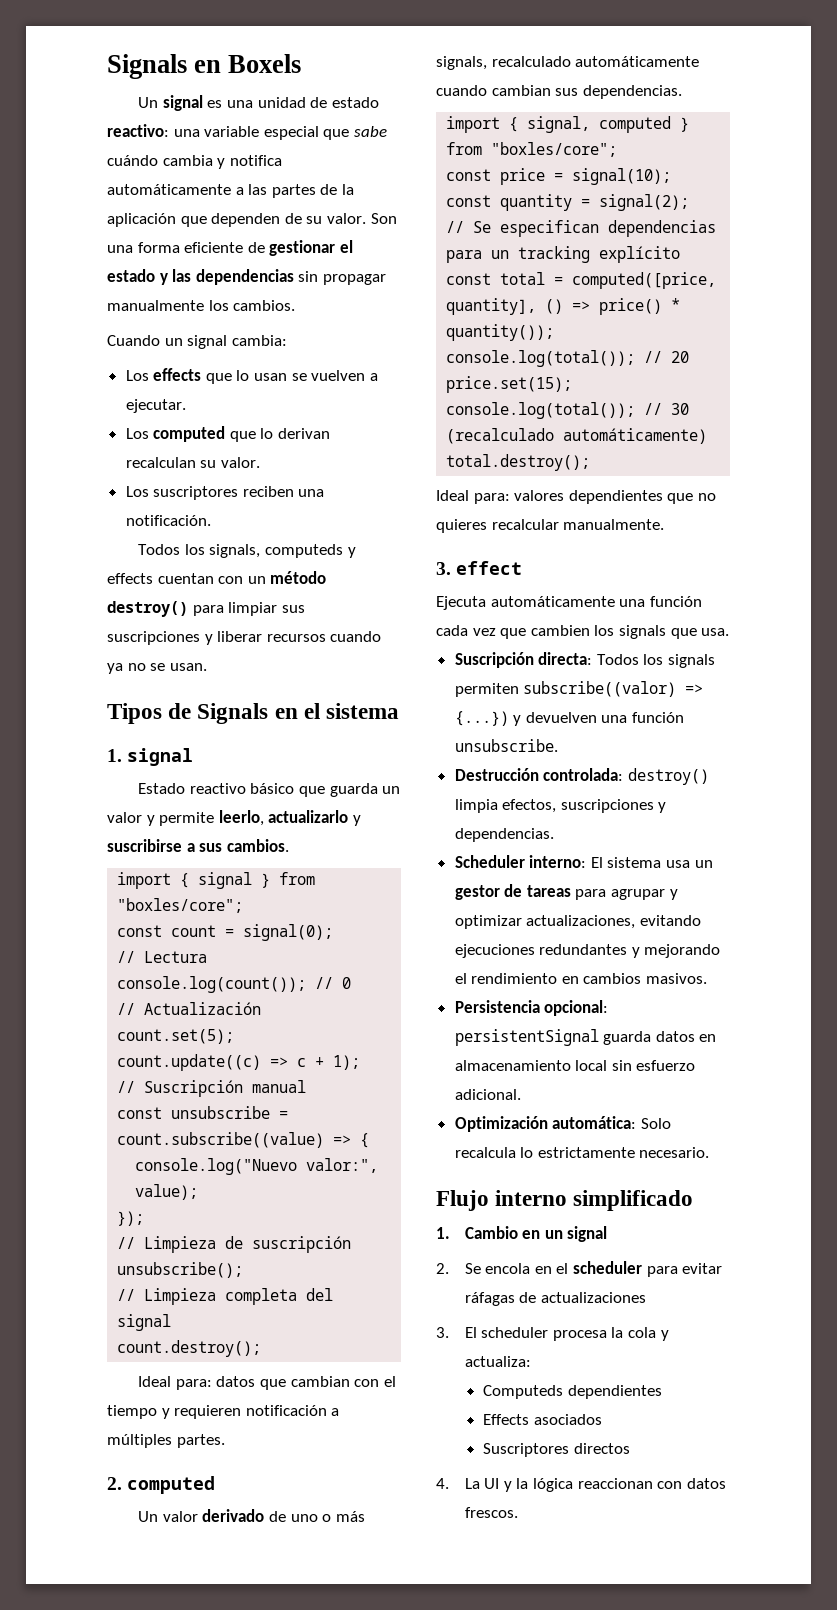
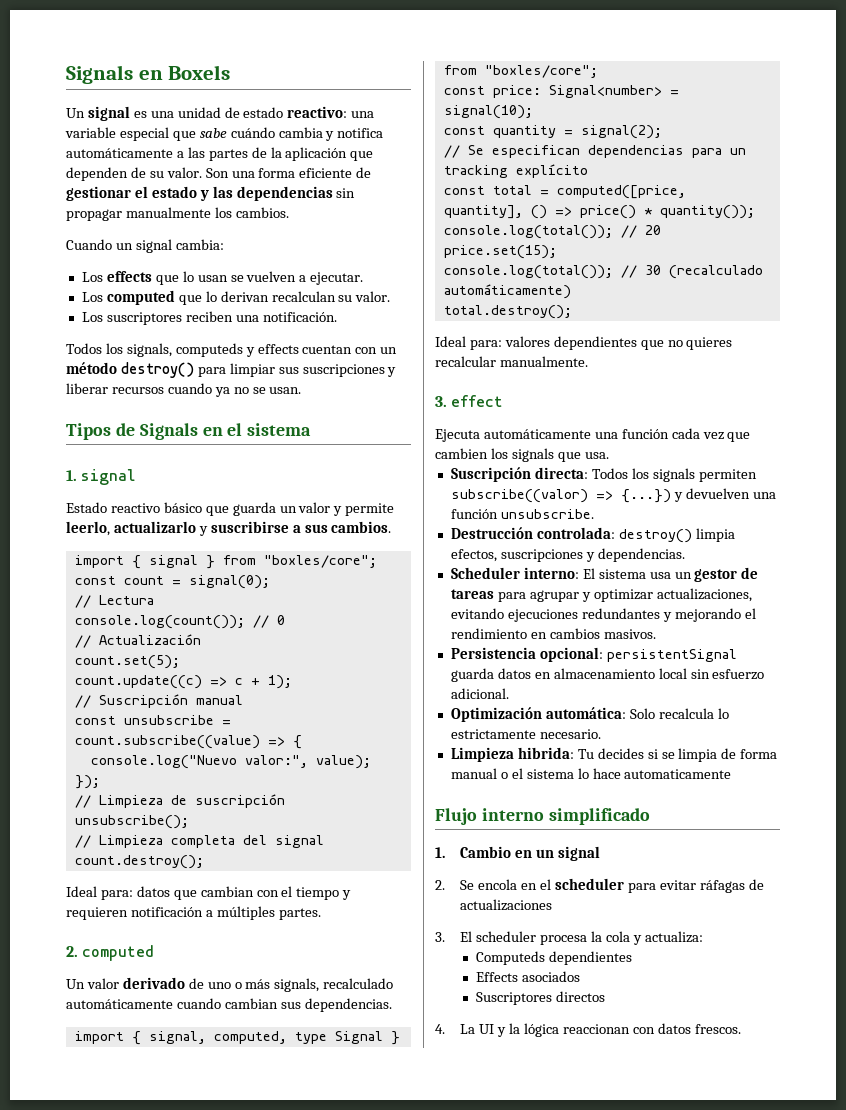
[599,116,690,133] [446,142,618,157] [446,168,546,185] computed } from "boxles/core"; // const price -> [213,1031,400,1045] [443,65,598,78] [443,85,662,98] computed, type Signal } from "boxles/core"; // const price: Signal<number>
(710, 1152) none -> [450,747,778,762] [450,768,732,779] // Limpieza hibrida: Tu decides si se limpia de forma manual o el sistema lo hace automaticamente

